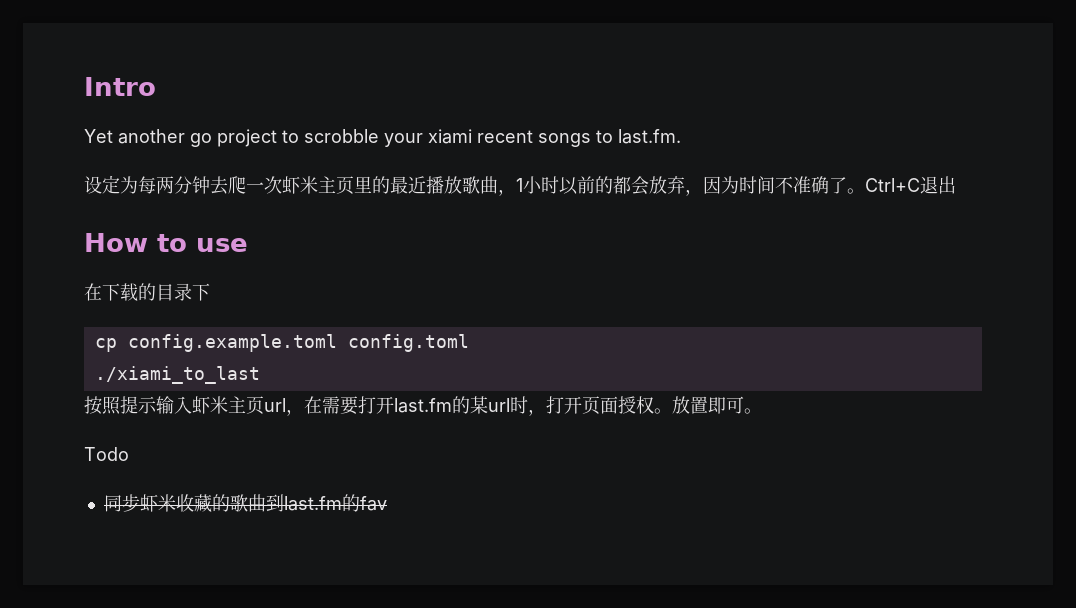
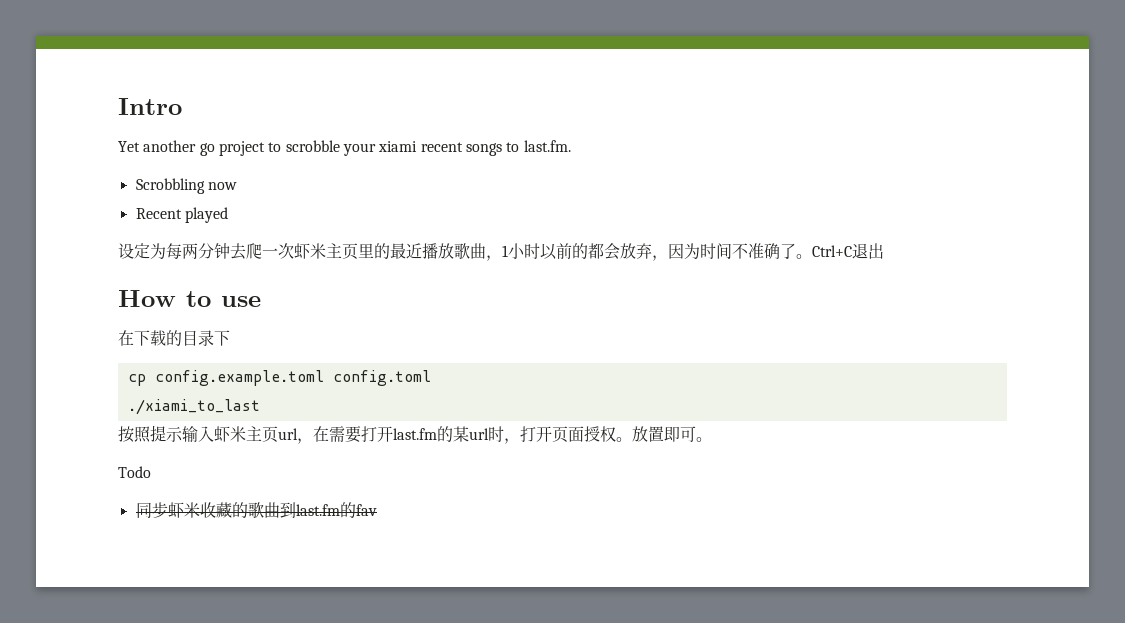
(681, 136) none -> [135,178,237,194] [135,207,228,223] // Scrobbling now // Recent played

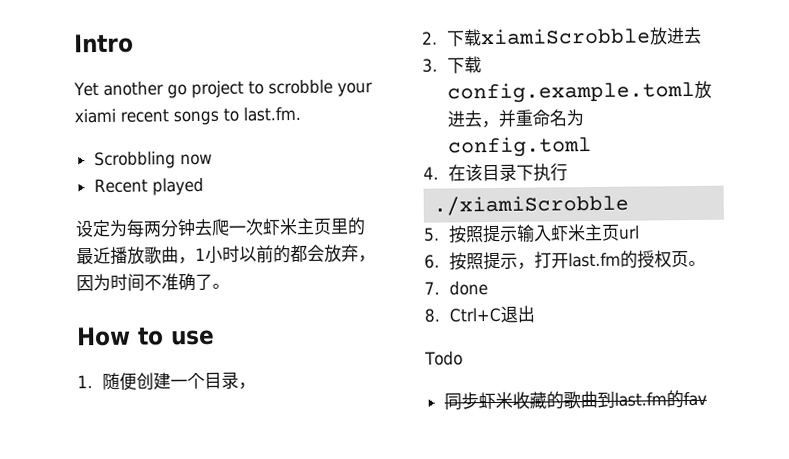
[812,243,884,259] Ctrl+C退出 -> (230, 286) none
[118,330,230,346] [127,370,431,386] [127,399,260,415] 在下载的目录下 // cp config.example.toml config.toml // ./xiami_to_last // -> [77,371,256,391] [421,26,702,47] [422,56,482,74] [446,80,712,104] [446,109,584,129] [447,136,592,158] [423,163,568,182] [433,194,630,216] [423,227,440,242] 1.随便创建一个目录， // 2.下载xiamiScrobble放进去 // 3.下载config.example.toml放进去，并重命名为config.toml // 4.在该目录下执行 // ./xiamiScrobble // 5.
[297,426,712,444] ，在需要打开last.fm的某url时，打开页面授权。放置即可。 -> [424,250,706,271] [424,281,488,296] [424,305,535,323] // 6.按照提示，打开last.fm的授权页。 // 7. done // 8. Ctrl+C退出

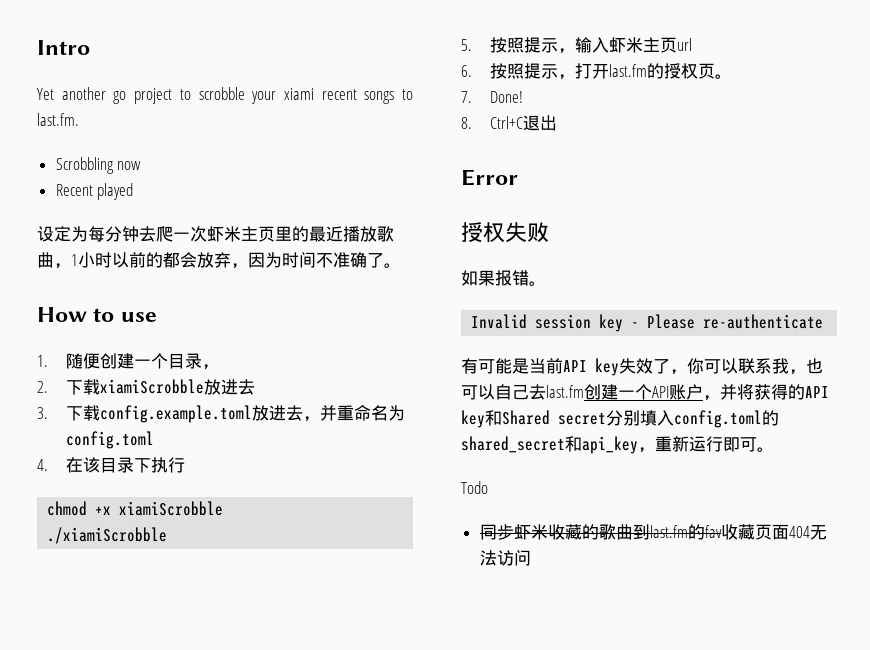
[143,220,162,237] 两 -> (105, 234) none
(568, 172) none -> [47,501,224,516] // chmod +x xiamiScrobble
(518, 233) none -> [558,48,576,54] ，
[448,281,488,296] done -> [490,91,524,103] Done!
(535, 314) none -> [461,169,518,186] [461,222,549,243] [461,270,546,286] [471,314,824,332] [461,358,823,376] [461,384,829,401] [461,410,779,428] [461,436,774,454] // Error // 授权失败 // 如果报错。 // Invalid session key - Please re-authenticate // 有可能是当前API key失效了，你可以联系我，也可以自己去last.fm创建一个API账户，并将获得的API key和Shared secret分别填入config.toml的shared_secret和api_key，重新运行即可。
(707, 399) none -> [720,524,827,540] [479,550,531,566] 收藏页面404无法访问

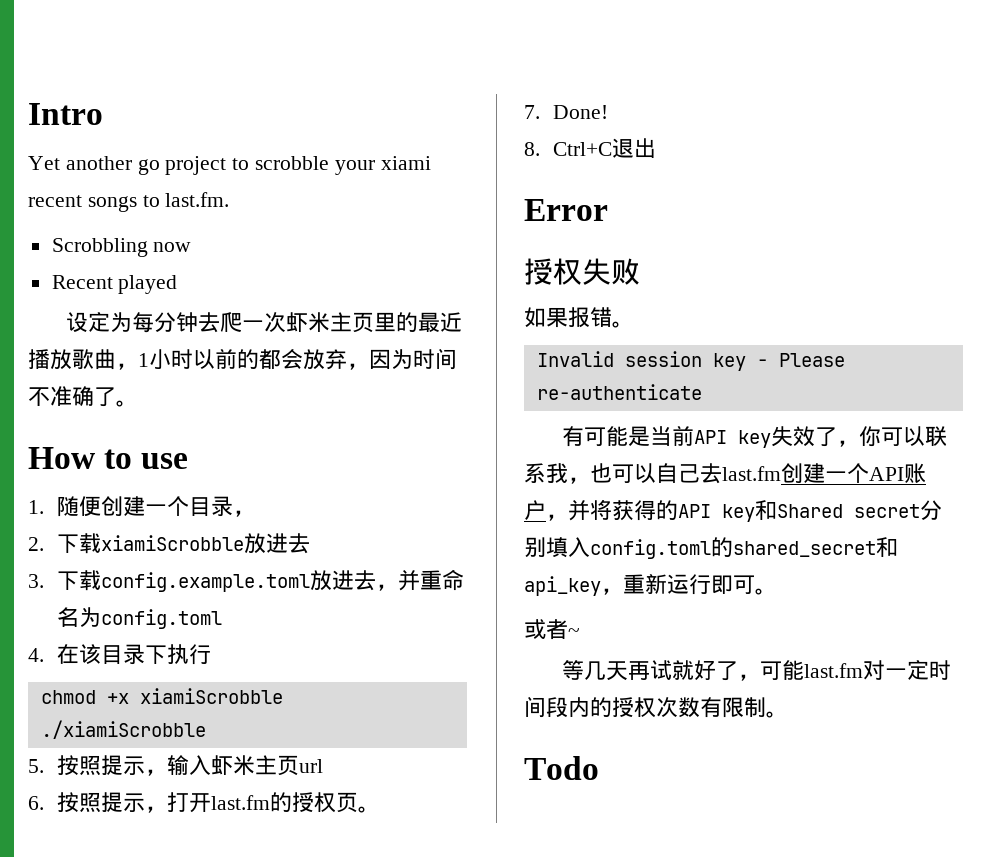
[461,481,488,494] [479,524,827,540] [479,550,531,566] Todo // 同步虾米收藏的歌曲到last.fm的fav收藏页面404无法访问 -> [524,619,580,640] [561,660,951,681] [524,696,788,718] [524,756,599,780] 或者~ // 等几天再试就好了，可能last.fm对一定时间段内的授权次数有限制。 // Todo

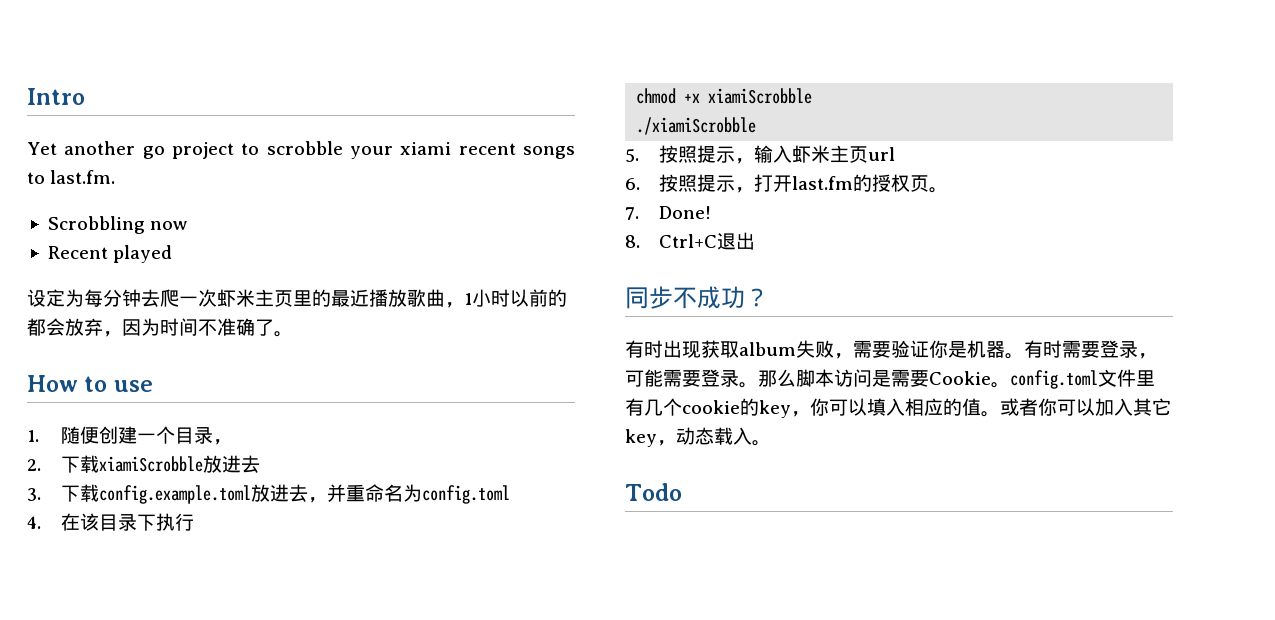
[524,199,608,221] [524,258,640,285] [524,307,634,328] [536,351,845,371] [536,384,702,400] [561,425,947,448] [524,463,926,484] [524,499,942,522] [524,537,898,559] [524,574,777,596] [524,619,580,640] [561,660,951,681] [524,696,766,718] Error // 授权失败 // 如果报错。 // Invalid session key - Please re-authenticate // 有可能是当前API key失效了，你可以联系我，也可以自己去last.fm创建一个API账户，并将获得的API key和Shared secret分别填入config.toml的shared_secret和api_key，重新运行即可。 // 或者~ // 等几天再试就好了，可能last.fm对一定时间段内的授权次数有限制 -> [625,286,769,309] [625,340,1157,359] [625,369,1155,389] [625,398,1171,418] [625,427,752,447] 同步不成功？ // 有时出现获取album失败，需要验证你是机器。有时需要登录，可能需要登录。那么脚本访问是需要Cookie。config.toml文件里有几个cookie的key，你可以填入相应的值。或者你可以加入其它key，动态载入

